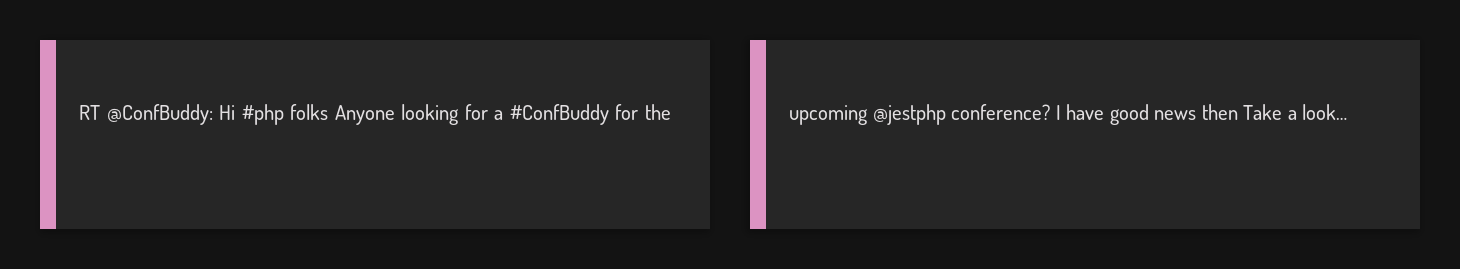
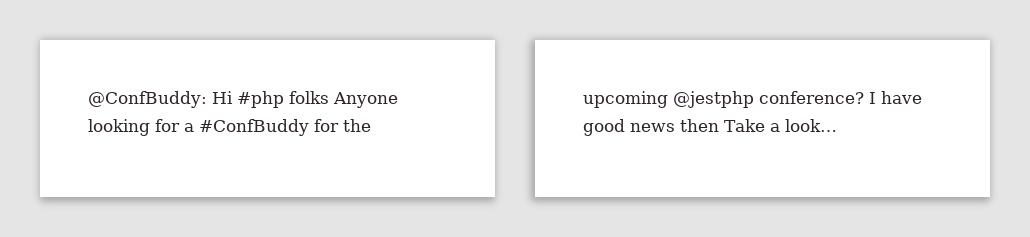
[79,105,100,120] RT -> (88, 99) none

